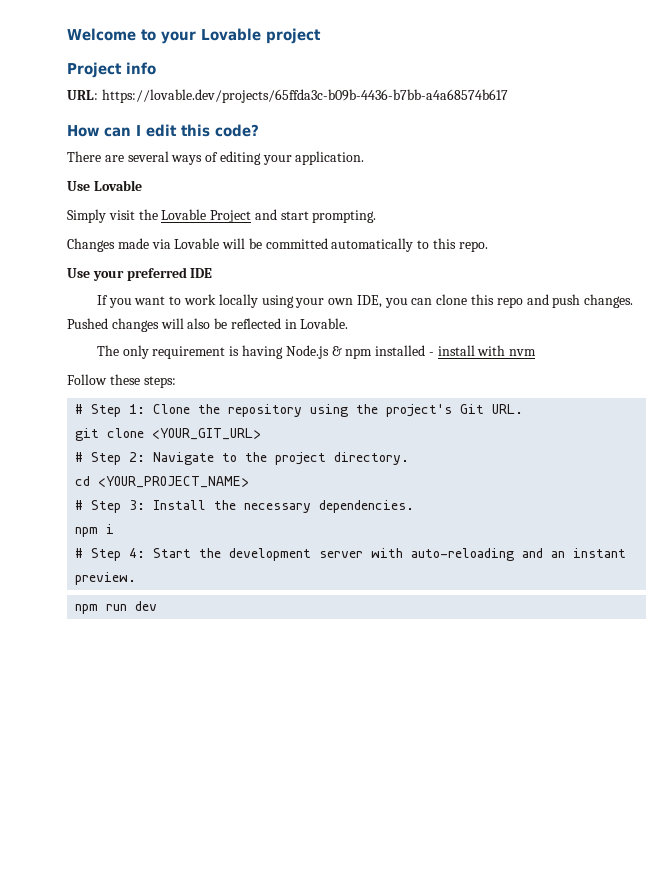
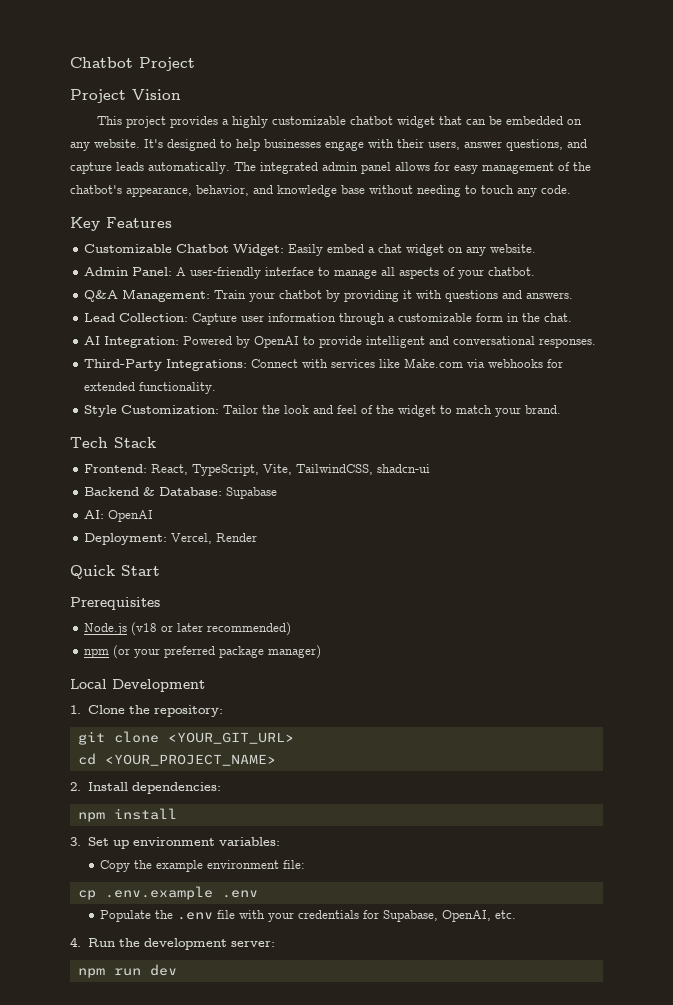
[67,28,321,44] [67,62,156,78] [67,89,508,103] [67,124,259,137] [67,151,365,165] [67,180,142,191] [67,209,377,223] [67,238,488,252] [67,267,213,281] [96,294,634,308] [67,318,349,332] [96,345,537,359] [67,374,176,388] [75,404,524,417] [75,428,262,441] [75,452,410,465] [75,476,250,488] [75,500,415,513] [75,524,115,537] [75,548,627,561] [75,572,137,585] Welcome to your Lovable project // Project info // URL: https://lovable.dev/projects/65ffda3c-b09b-4436-b7bb-a4a68574b617 // How can I edit this code? // There are several ways of editing your application. // Use Lovable // Simply visit the Lovable Project and start prompting. // Changes made via Lovable will be committed automatically to this repo. // Use your preferred IDE // If you want to work locally using your own IDE, you can clone this repo and push changes. Pushed changes will also be reflected in Lovable. // The only requirement is having Node.js & npm installed - install with nvm // Follow these steps: // # Step 1: Clone the repository using the project's Git URL. // git clone <YOUR_GIT_URL> // # Step 2: Navigate to the project directory. // cd <YOUR_PROJECT_NAME> // # Step 3: Install the necessary dependencies. // npm i // # Step 4: Start the development server with auto-reloading and an instant preview. -> [70,57,195,71] [70,89,181,103] [97,116,583,128] [70,139,587,151] [70,162,591,174] [70,185,571,197] [70,217,172,231] [84,244,537,256] [84,267,536,279] [84,289,574,302] [84,313,573,325] [84,336,597,348] [84,358,564,371] [84,382,217,394] [84,405,562,417] [70,437,156,448] [84,464,431,476] [84,487,278,499] [84,510,154,522] [84,533,258,545] [70,565,160,579] [70,597,160,610] [84,622,292,636] [84,645,322,659] [70,679,205,692] [70,705,223,717] [77,731,294,745] [77,753,276,766] [70,782,221,794] [77,808,177,822] [70,837,280,849] [100,860,306,872] [77,886,258,900] [100,910,517,922] [70,937,275,950] Chatbot Project // Project Vision // This project provides a highly customizable chatbot widget that can be embedded on any website. It's designed to help businesses engage with their users, answer questions, and capture leads automatically. The integrated admin panel allows for easy management of the chatbot's appearance, behavior, and knowledge base without needing to touch any code. // Key Features // Customizable Chatbot Widget: Easily embed a chat widget on any website. // Admin Panel: A user-friendly interface to manage all aspects of your chatbot. // Q&A Management: Train your chatbot by providing it with questions and answers. // Lead Collection: Capture user information through a customizable form in the chat. // AI Integration: Powered by OpenAI to provide intelligent and conversational responses. // Third-Party Integrations: Connect with services like Make.com via webhooks for extended functionality. // Style Customization: Tailor the look and feel of the widget to match your brand. // Tech Stack // Frontend: React, TypeScript, Vite, TailwindCSS, shadcn-ui // Backend & Database: Supabase // AI: OpenAI // Deployment: Vercel, Render // Quick Start // Prerequisites // Node.js (v18 or later recommended) // npm (or your preferred package manager) // Local Development // 1. Clone the repository: // git clone <YOUR_GIT_URL> // cd <YOUR_PROJECT_NAME> // 2. Install dependencies: // npm install // 3. Set up environment variables: // Copy the example environment file: // cp .env.example .env // Populate the .env file with your credentials for Supabase, OpenAI, etc. // 4. Run the development server:

